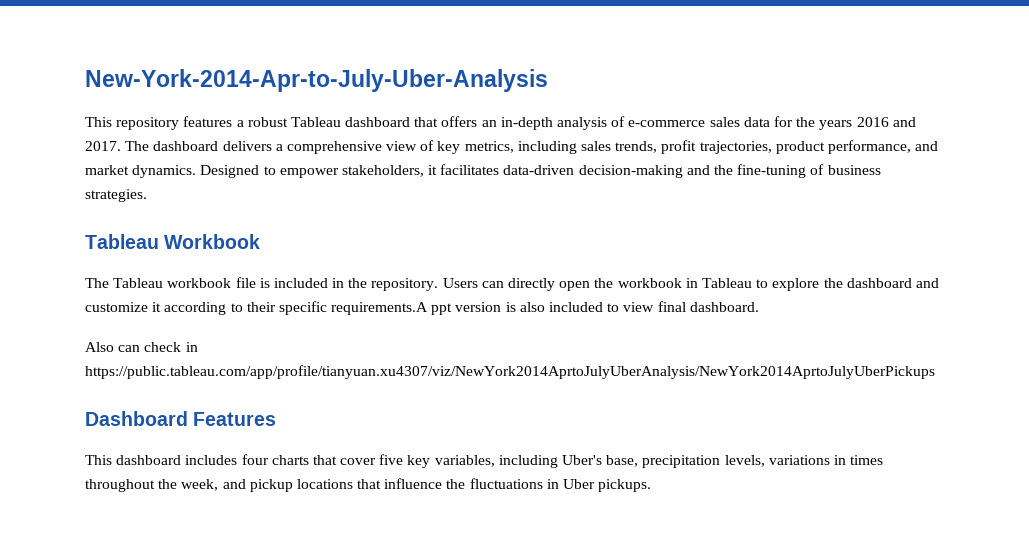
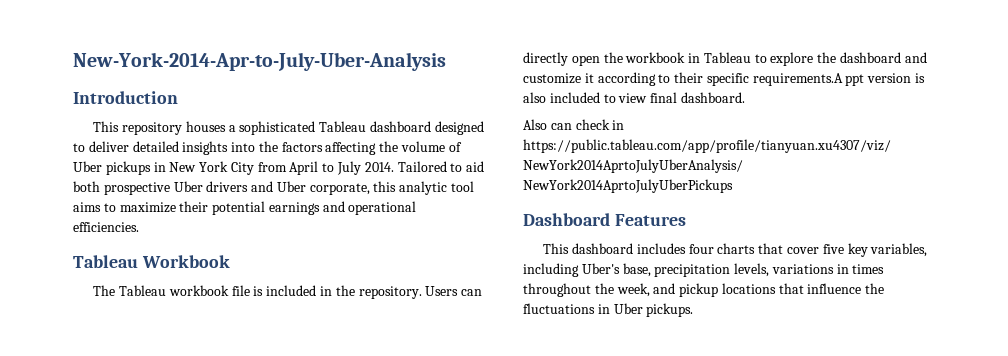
(548, 80) none -> [73,91,178,104] // Introduction
[183,116,916,130] [85,140,939,154] [85,164,881,178] [85,189,147,202] features a robust Tableau dashboard that offers an in-depth analysis of e-commerce sales data for the years 2016 and 2017. The dashboard delivers a comprehensive view of key metrics, including sales trends, profit trajectories, product performance, and market dynamics. Designed to empower stakeholders, it facilitates data-driven decision-making and the fine-tuning of business strategies. -> [185,121,484,135] [73,141,462,155] [73,161,485,175] [73,181,475,195] [73,201,417,215] [73,222,139,232] houses a sophisticated Tableau dashboard designed to deliver detailed insights into the factors affecting the volume of Uber pickups in New York City from April to July 2014. Tailored to aid both prospective Uber drivers and Uber corporate, this analytic tool aims to maximize their potential earnings and operational efficiencies.

